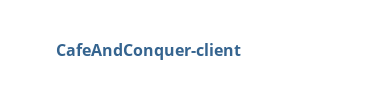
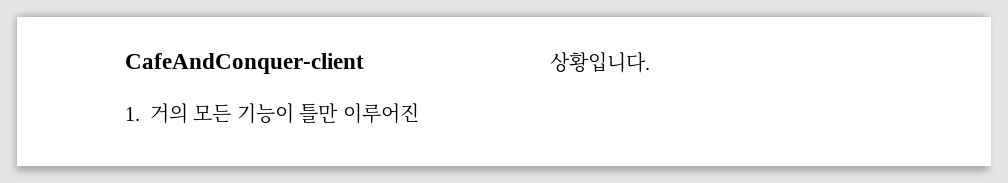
(241, 51) none -> [125,103,419,124] [550,52,650,73] // 1. 거의 모든 기능이 틀만 이루어진 상황입니다.

